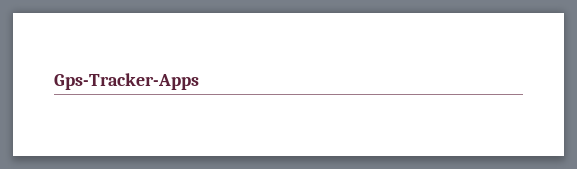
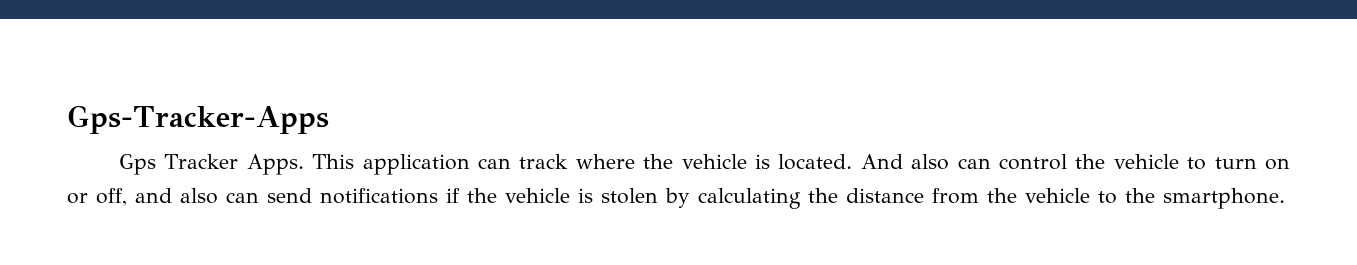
(199, 81) none -> [119,154,1291,175] [67,188,1285,209] // Gps Tracker Apps. This application can track where the vehicle is located. And also can control the vehicle to turn on or off, and also can send notifications if the vehicle is stolen by calculating the distance from the vehicle to the smartphone.

